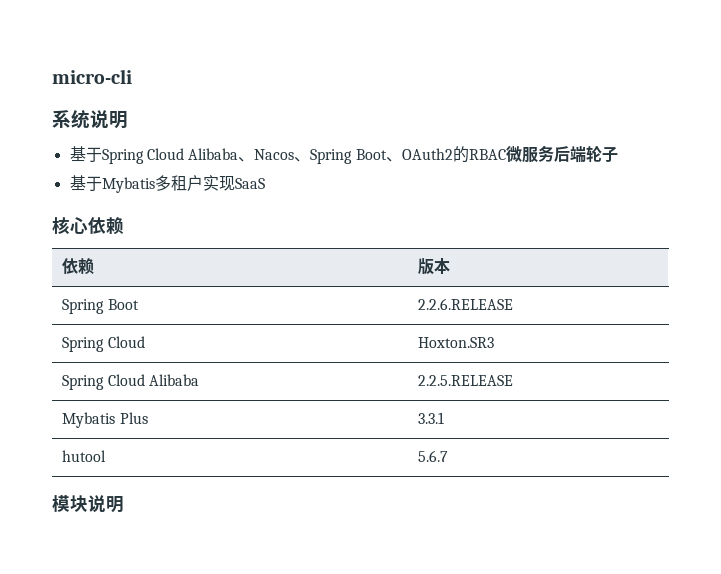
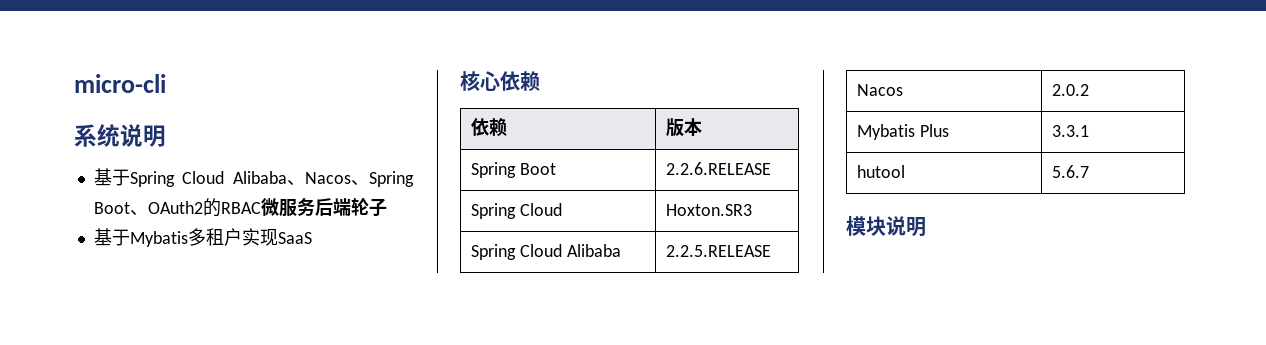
(514, 380) none -> [856,84,903,96] [1051,84,1089,96] // Nacos | 2.0.2

